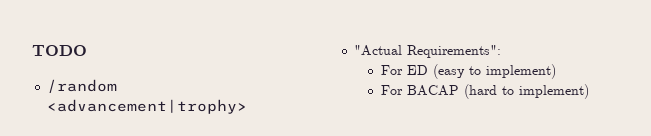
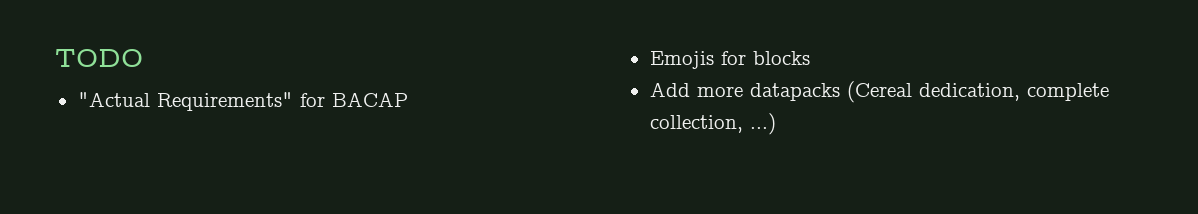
[47,79,118,93] [47,99,248,114] [354,45,502,58] [380,64,556,79] [380,84,589,99] /random <advancement|trophy> // "Actual Requirements": // For ED (easy to implement) // For BACAP (hard to implement) -> [77,92,408,111] [649,51,810,69] [649,81,1109,103] [649,113,776,135] "Actual Requirements" for BACAP // Emojis for blocks // Add more datapacks (Cereal dedication, complete collection, ...)

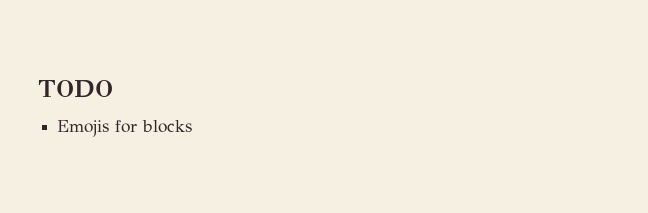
[77,92,408,111] // "Actual Requirements" for BACAP -> (113, 89) none
[649,81,1109,103] [649,113,776,135] // Add more datapacks (Cereal dedication, complete collection, ...) -> (193, 126) none

